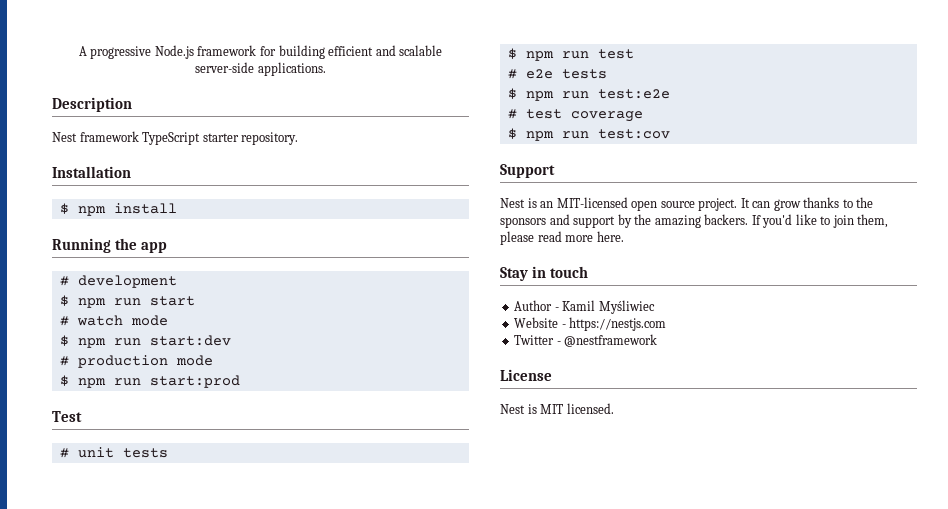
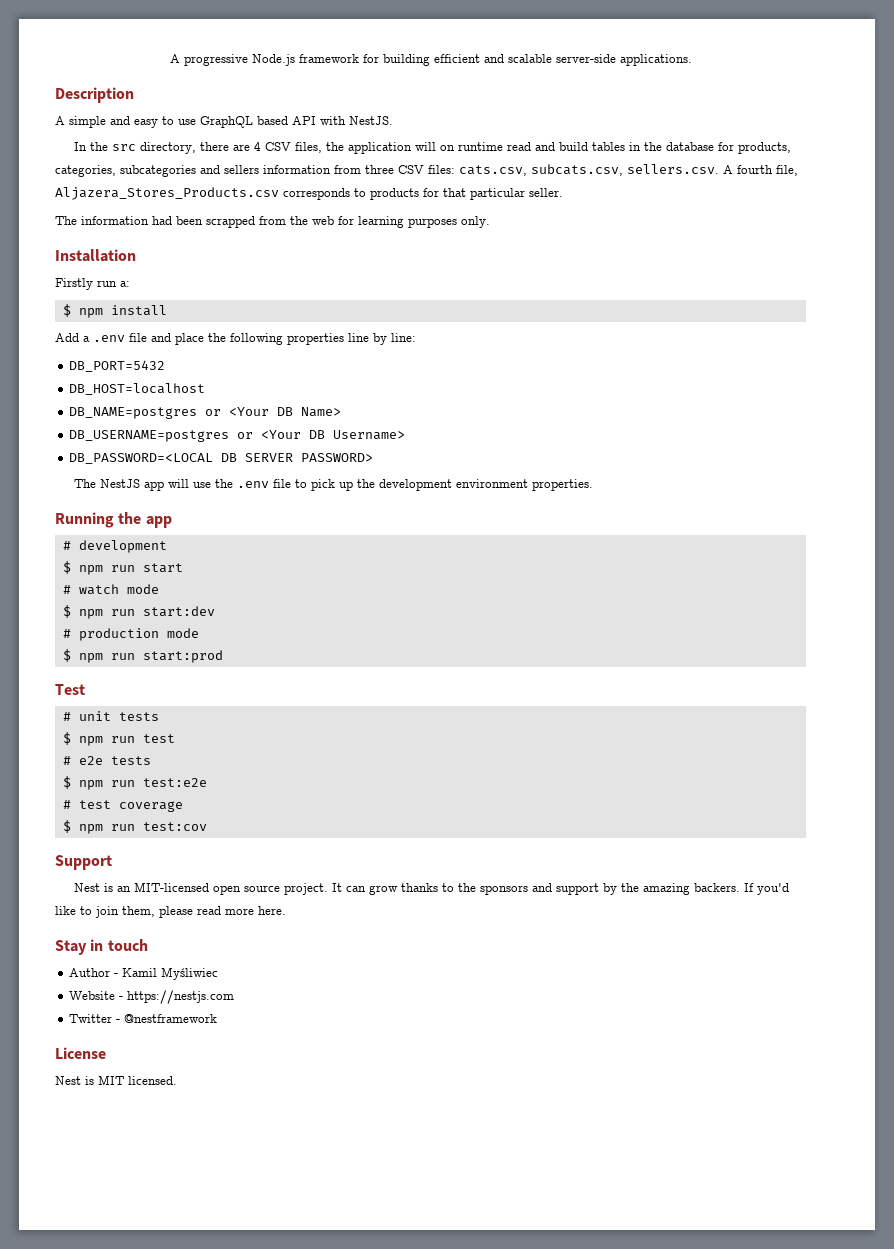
[52,131,299,145] [52,166,131,178] [59,203,177,216] Nest framework TypeScript starter repository. // Installation // $ npm install -> [55,116,393,128] [74,142,792,154] [55,164,798,177] [55,187,563,200] [55,216,490,228] [55,249,136,262] [55,278,130,290] [62,304,167,318] [55,333,416,345] [69,360,166,372] [69,383,206,395] [69,407,342,419] [69,430,406,442] [69,453,374,464] [74,479,594,491] A simple and easy to use GraphQL based API with NestJS. // In the src directory, there are 4 CSV files, the application will on runtime read and build tables in the database for products, categories, subcategories and sellers information from three CSV files: cats.csv, subcats.csv, sellers.csv. A fourth file, Aljazera_Stores_Products.csv corresponds to products for that particular seller. // The information had been scrapped from the web for learning purposes only. // Installation // Firstly run a: // $ npm install // Add a .env file and place the following properties line by line: // DB_PORT=5432 // DB_HOST=localhost // DB_NAME=postgres or <Your DB Name> // DB_USERNAME=postgres or <Your DB Username> // DB_PASSWORD=<LOCAL DB SERVER PASSWORD> // The NestJS app will use the .env file to pick up the development environment properties.

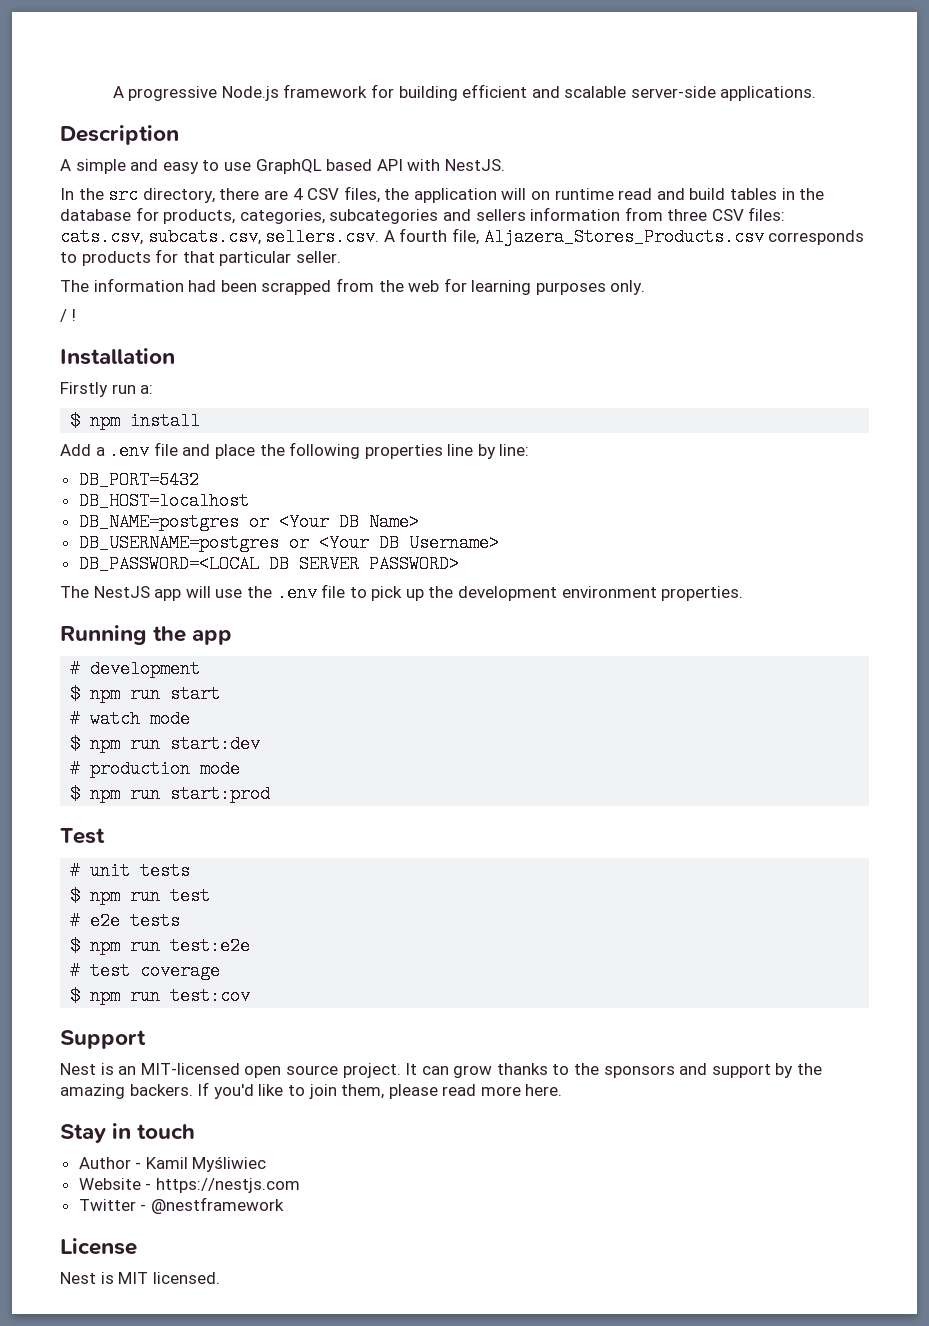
(490, 222) none -> [60,309,76,322] // / !

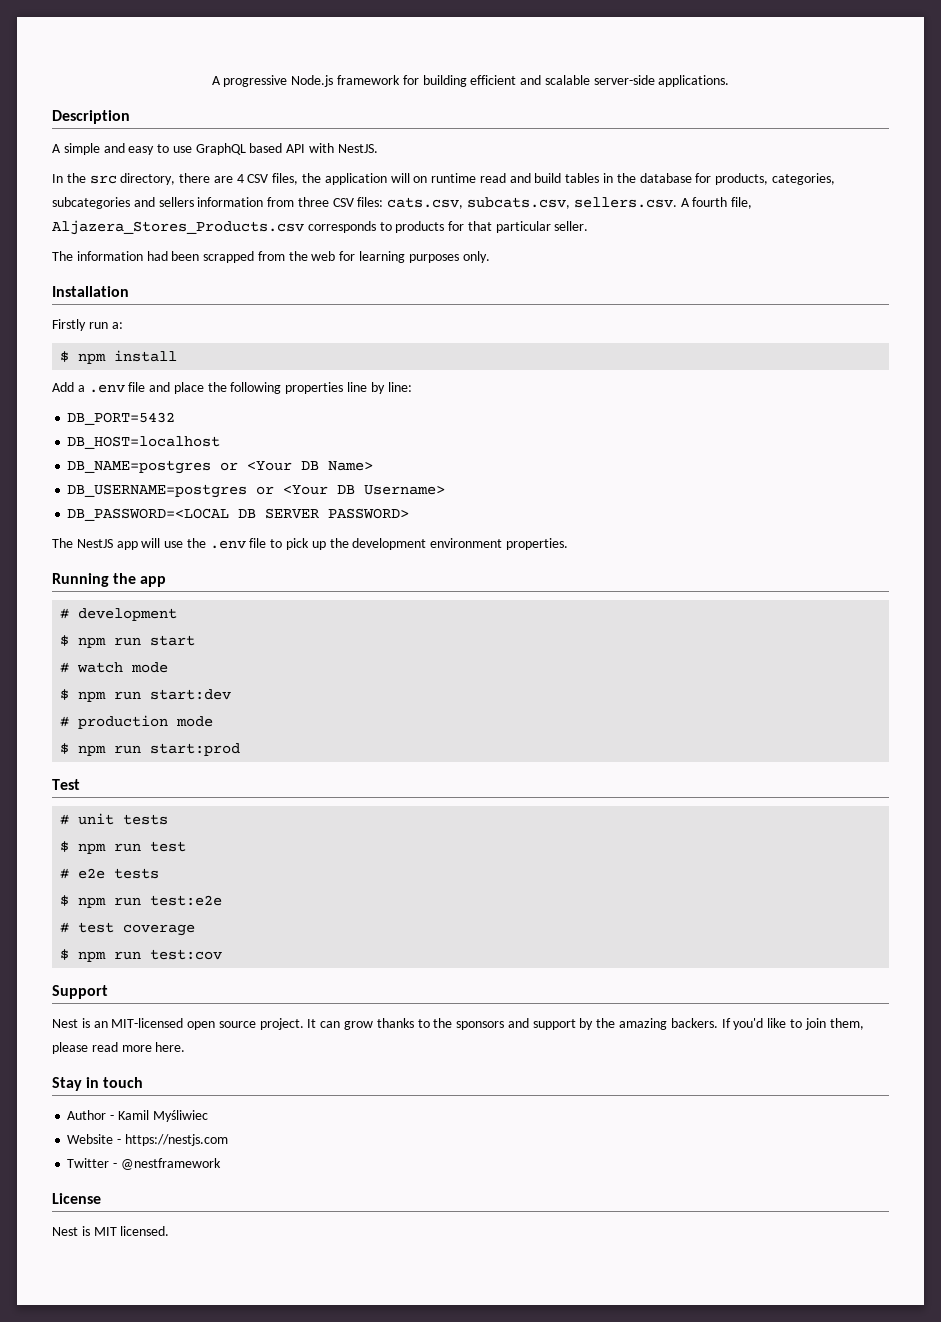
[60,309,76,322] // / ! -> (490, 257) none

